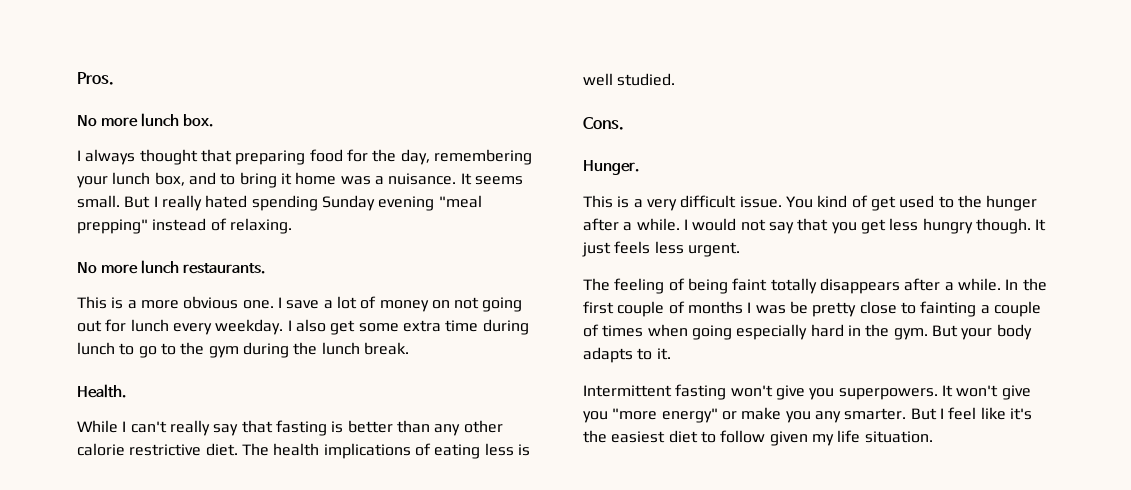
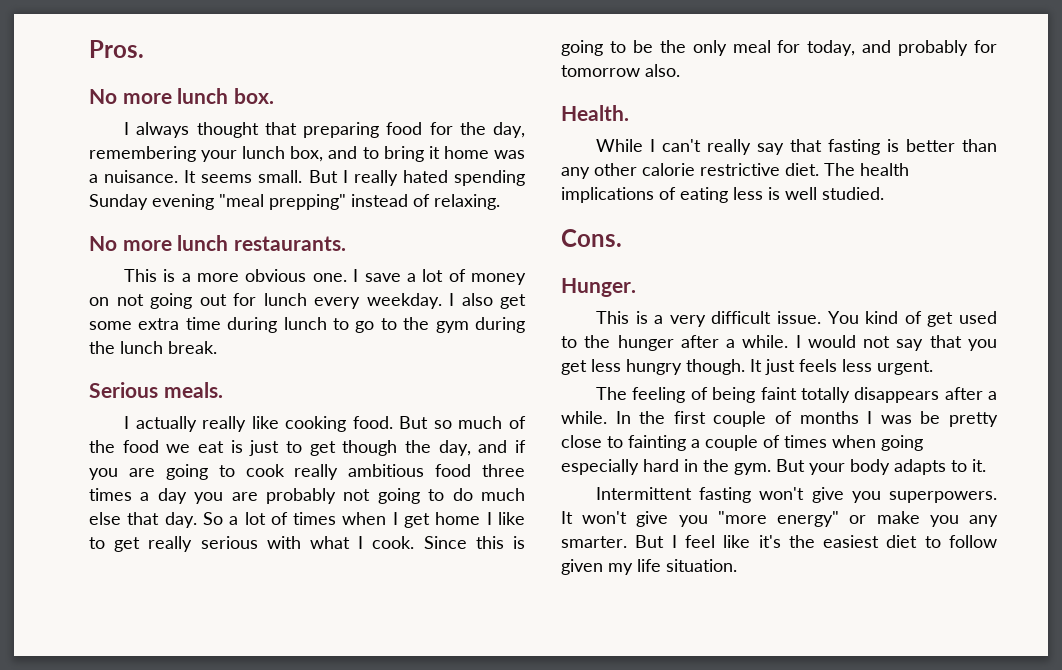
(409, 348) none -> [89,382,223,398] [124,416,527,432] [89,440,526,456] [89,464,525,480] [89,488,525,504] [89,512,526,528] [89,536,525,552] [561,40,997,56] [561,64,680,77] // Serious meals. // I actually really like cooking food. But so much of the food we eat is just to get though the day, and if you are going to cook really ambitious food three times a day you are probably not going to do much else that day. So a lot of times when I get home I like to get really serious with what I cook. Since this is going to be the only meal for today, and probably for tomorrow also.

